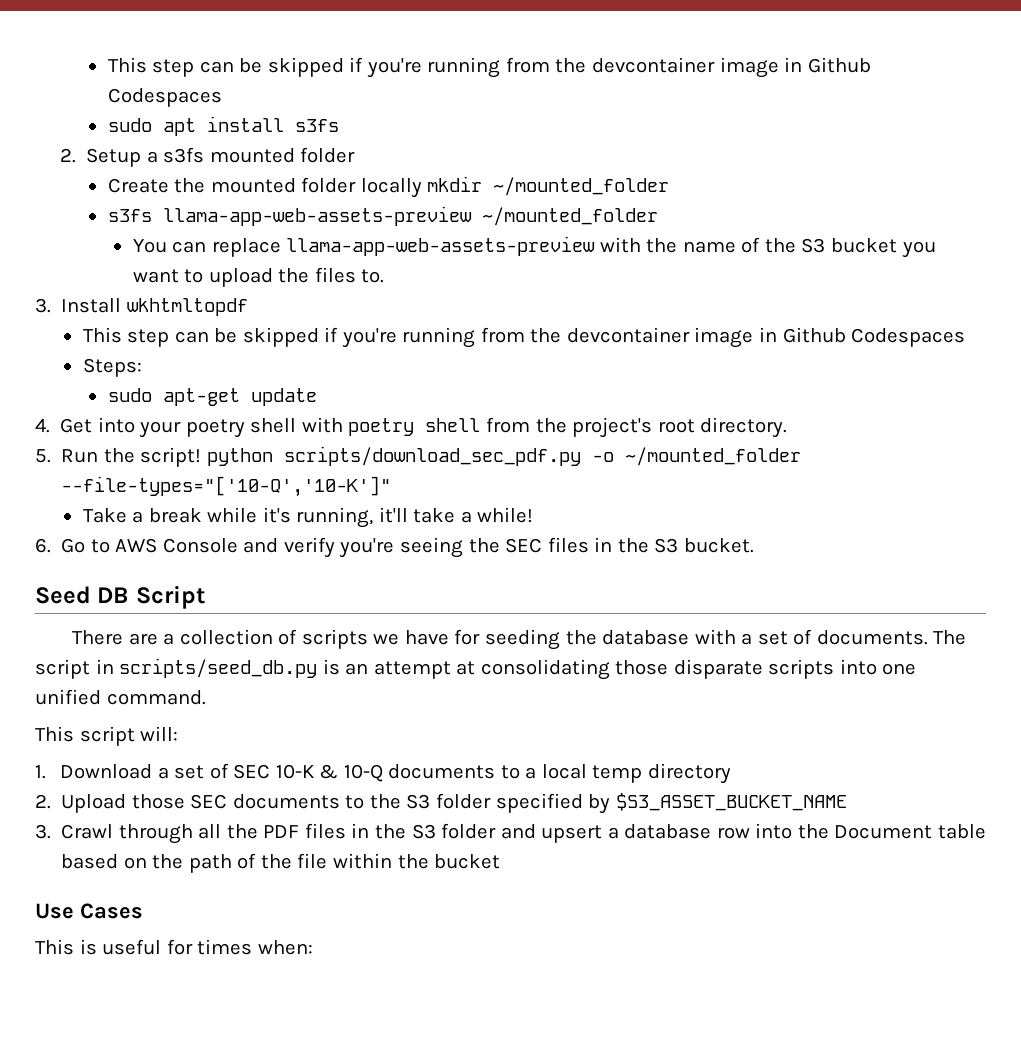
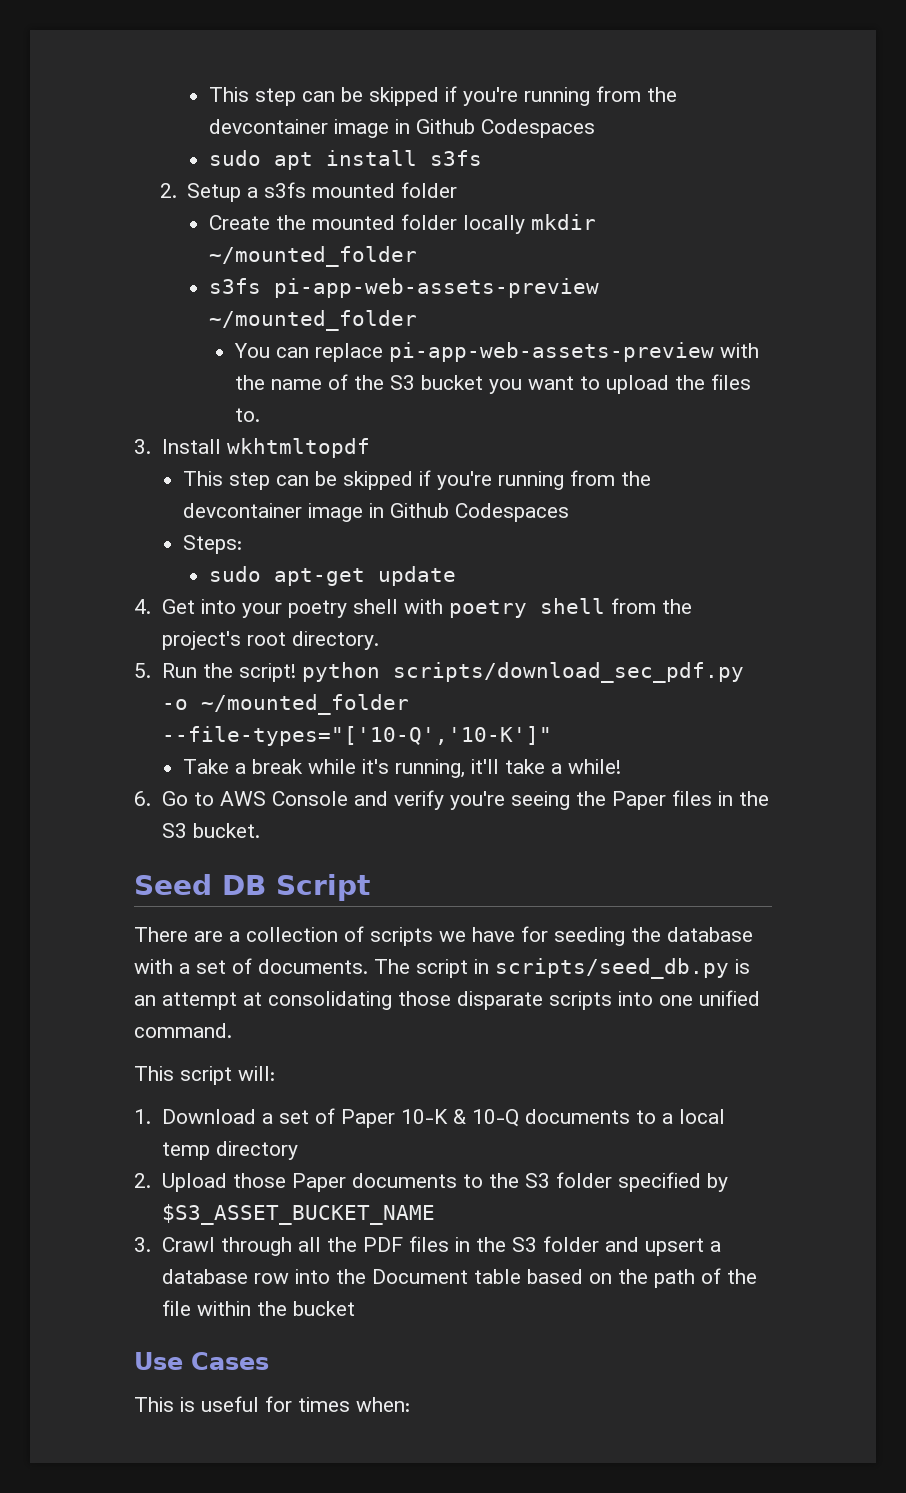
[162,206,472,226] llama-app-web-assets-preview -> [274,278,600,298] pi-app-web-assets-preview
[286,236,596,256] llama-app-web-assets-preview -> [388,342,714,362] pi-app-web-assets-preview
[505,538,543,553] SEC -> [611,791,666,810] Paper
[233,764,271,779] SEC -> [340,1109,395,1128] Paper
[190,794,228,809] SEC -> [291,1173,346,1192] Paper

